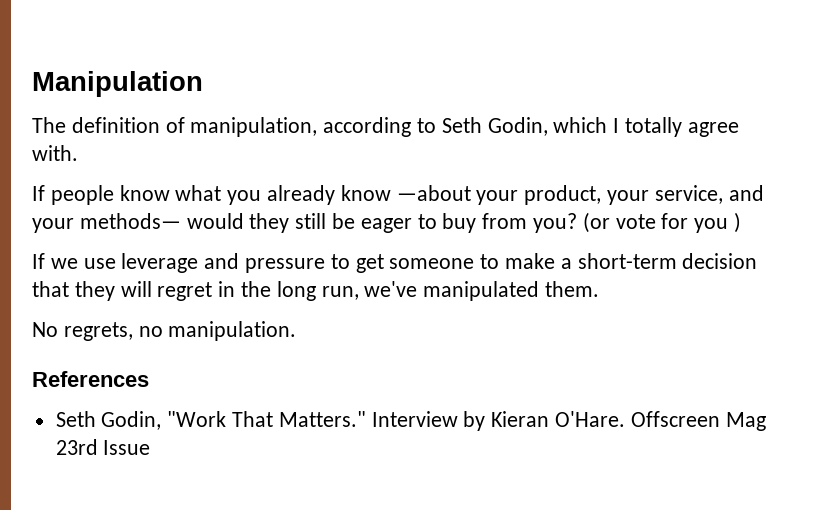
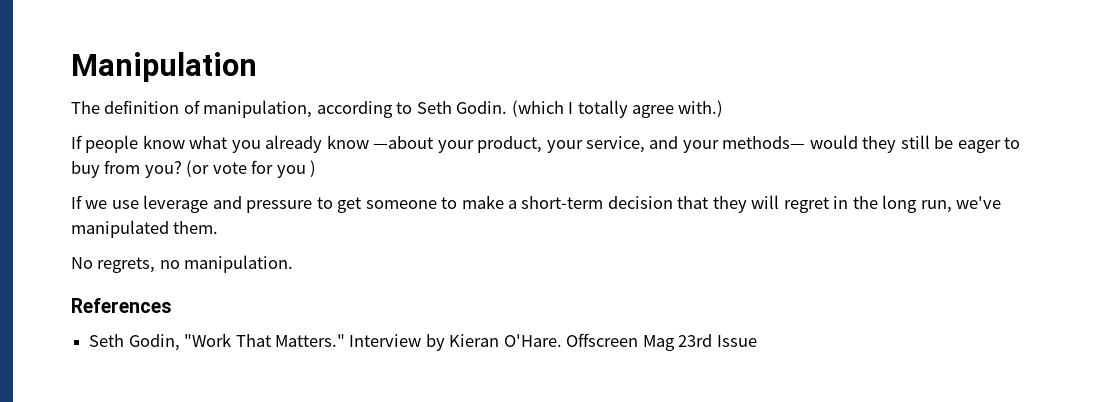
[487,117,608,136] Godin, which -> [456,100,564,117] Godin. (which
[32,145,78,161] with. -> [678,100,724,117] with.)

